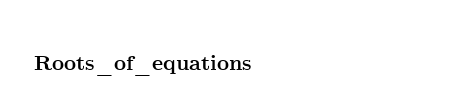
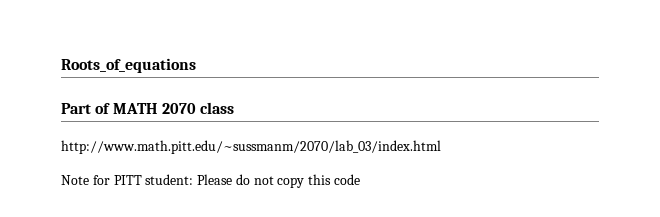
(252, 65) none -> [61,102,235,114] [61,140,441,154] [61,174,361,188] // Part of MATH 2070 class // http://www.math.pitt.edu/~sussmanm/2070/lab_03/index.html // Note for PITT student: Please do not copy this code

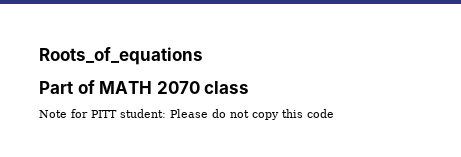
[61,140,441,154] // http://www.math.pitt.edu/~sussmanm/2070/lab_03/index.html -> (250, 87) none

